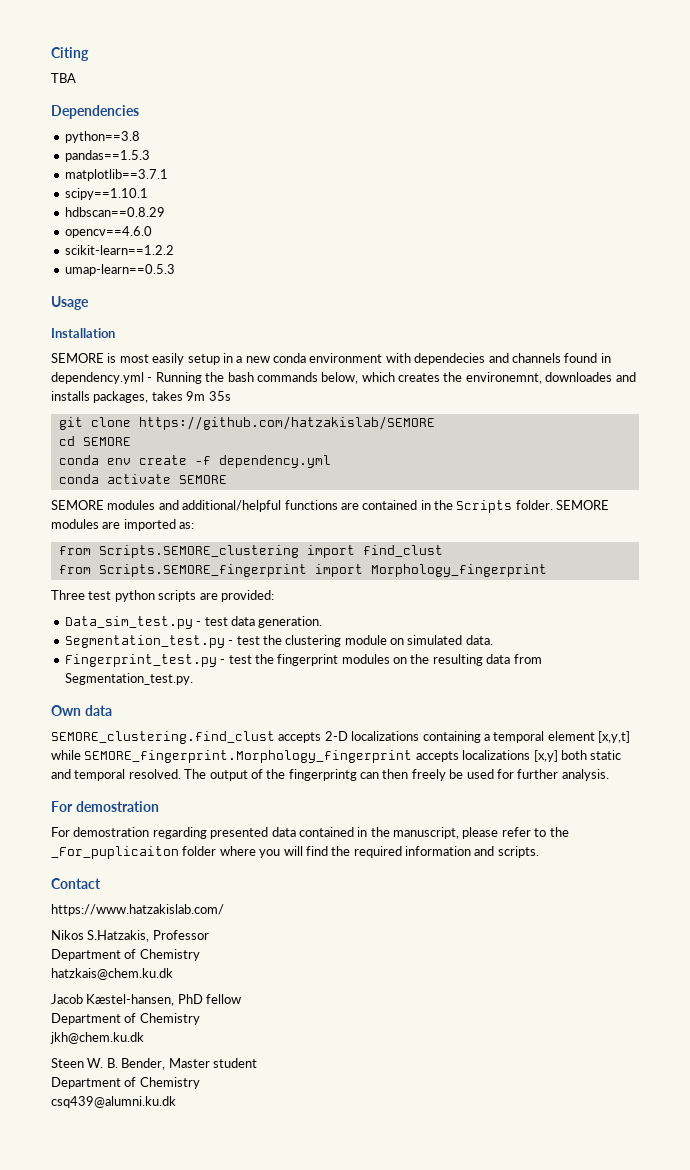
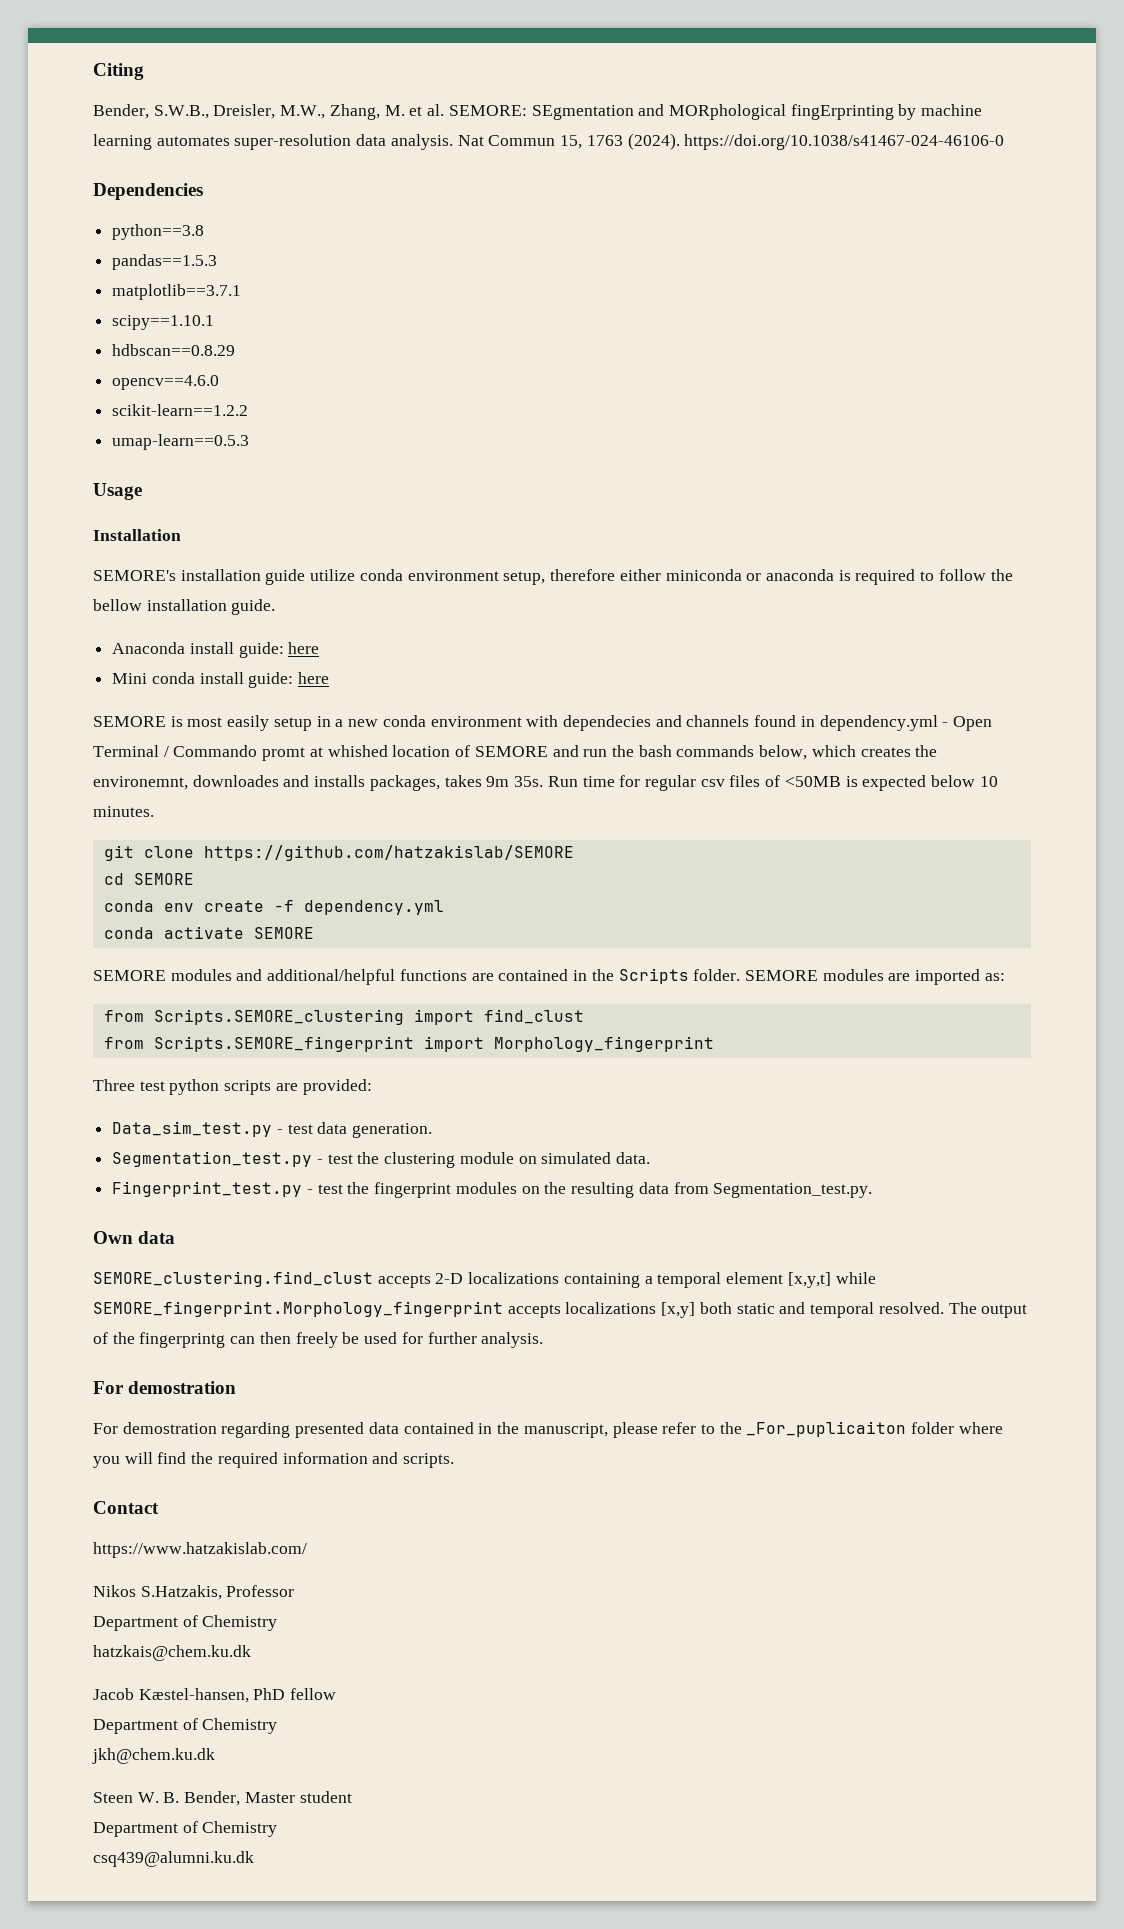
[51,73,76,83] TBA -> [93,104,983,120] [93,133,1005,150] Bender, S.W.B., Dreisler, M.W., Zhang, M. et al. SEMORE: SEgmentation and MORphological fingErprinting by machine learning automates super-resolution data analysis. Nat Commun 15, 1763 (2024). https://doi.org/10.1038/s41467-024-46106-0
(115, 333) none -> [93,569,1013,585] [93,599,276,615] [112,642,320,658] [112,672,330,688] // SEMORE's installation guide utilize conda environment setup, therefore either miniconda or anaconda is required to follow the bellow installation guide. // Anaconda install guide: here // Mini conda install guide: here
[155,372,202,384] Running -> [953,716,993,731] [93,745,608,761] Open Terminal / Commando promt at whished location of SEMORE and run
[208,391,231,401] 35s -> [514,775,998,791] [93,806,154,817] 35s. Run time for regular csv files of <50MB is expected below 10 minutes.

